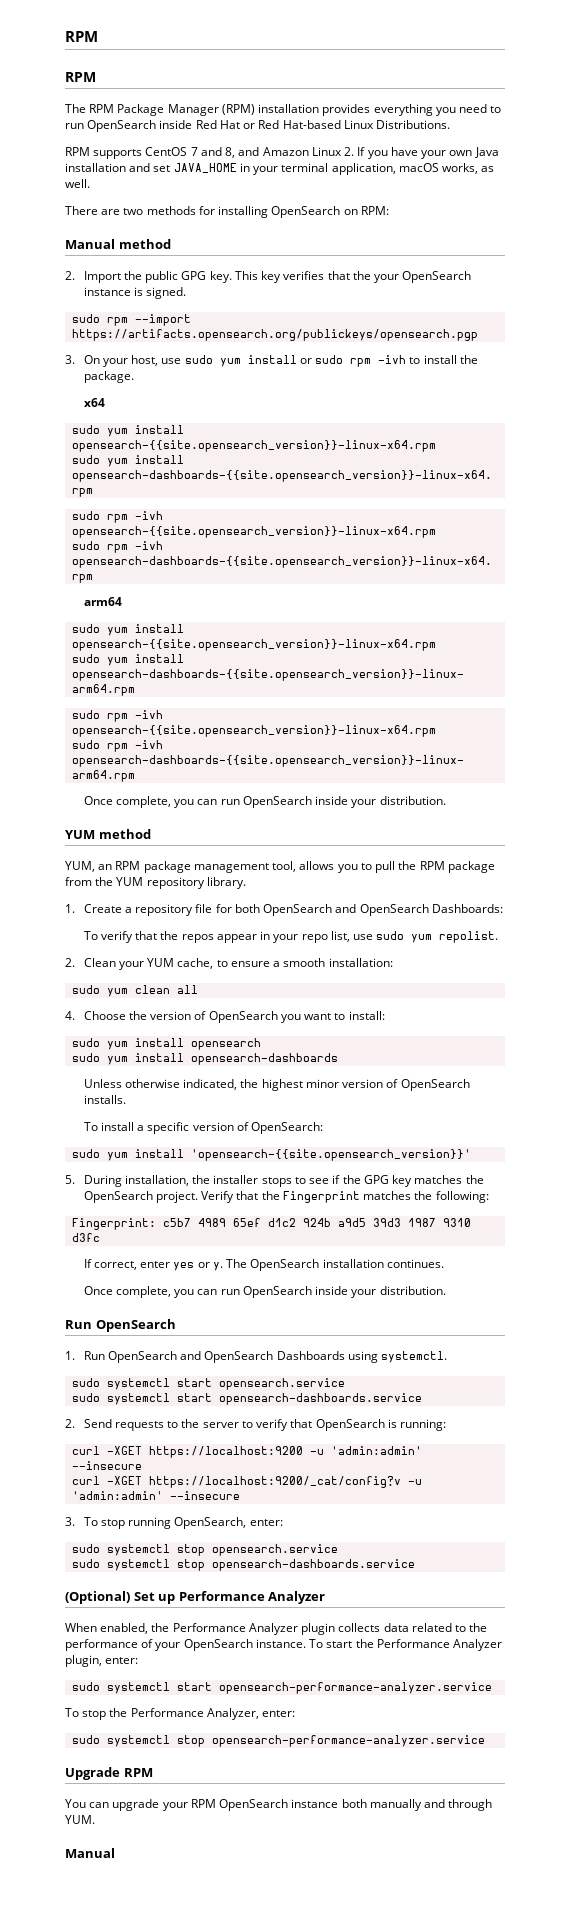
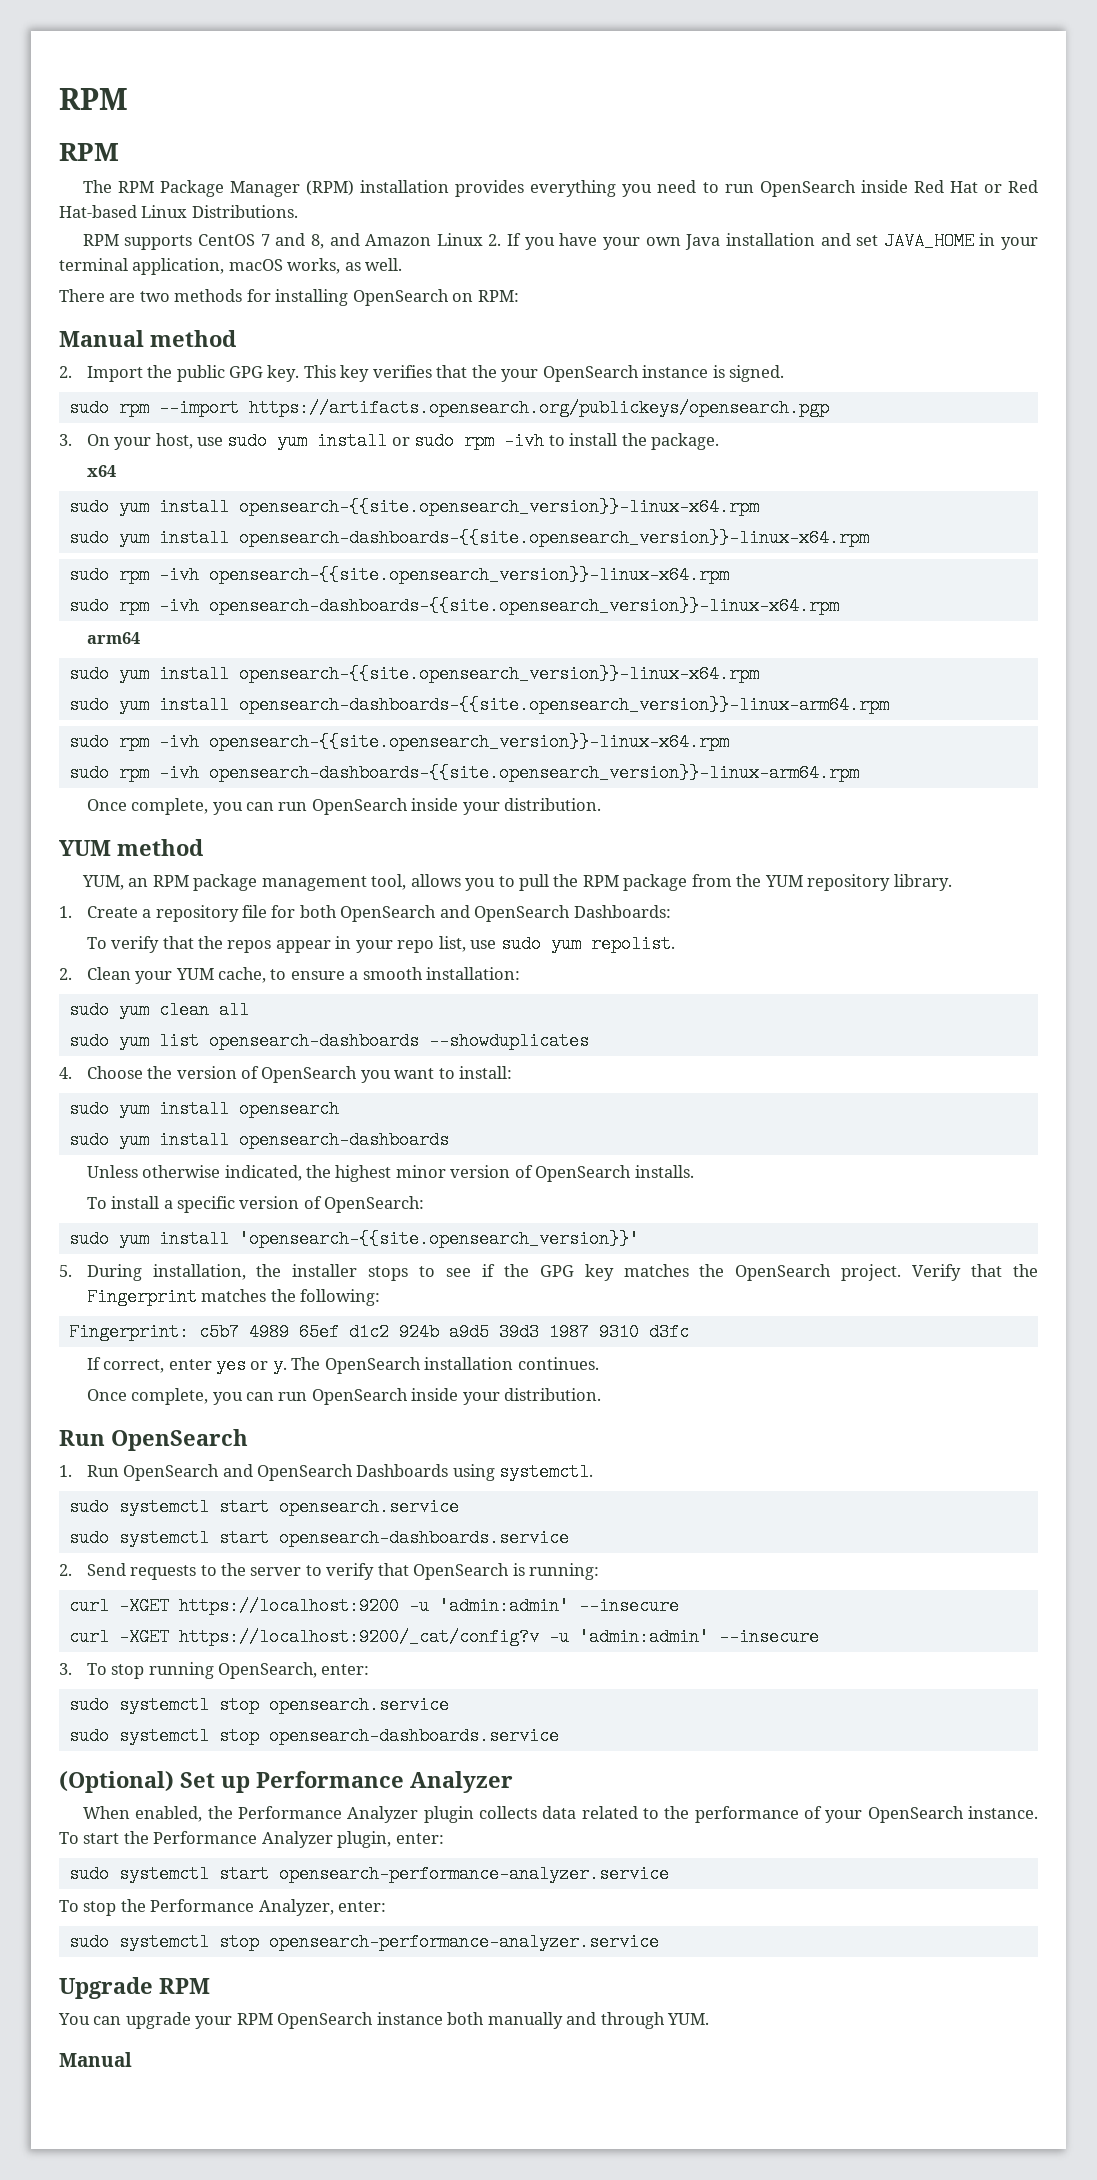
(199, 989) none -> [68,1032,589,1050] // sudo yum list opensearch-dashboards --showduplicates

